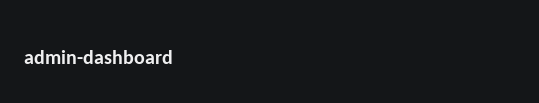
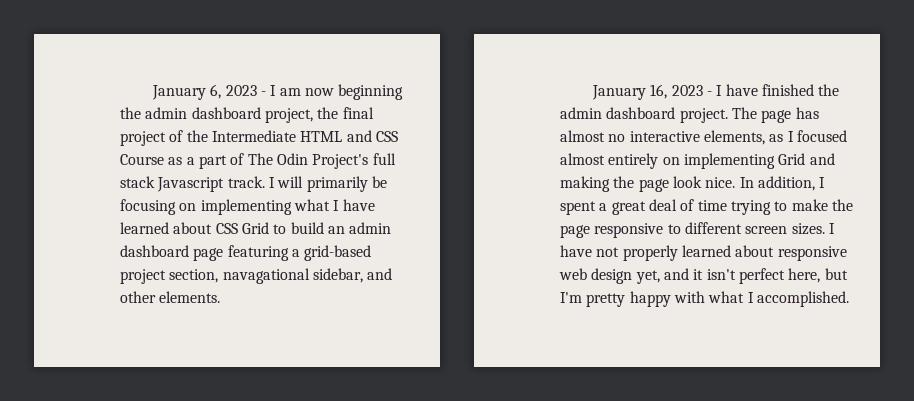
[24,50,173,64] admin-dashboard -> [151,84,404,100] [120,107,374,123] [120,130,398,146] [120,153,396,169] [120,176,387,192] [120,199,375,215] [120,222,392,234] [120,245,372,261] [120,268,393,284] [120,291,221,303] [591,84,840,100] [560,107,819,123] [560,130,847,145] [560,153,835,169] [560,176,826,192] [560,199,853,215] [560,222,835,238] [560,245,847,261] [559,268,848,284] [560,291,849,307] January 6, 2023 - I am now beginning the admin dashboard project, the final project of the Intermediate HTML and CSS Course as a part of The Odin Project's full stack Javascript track. I will primarily be focusing on implementing what I have learned about CSS Grid to build an admin dashboard page featuring a grid-based project section, navagational sidebar, and other elements. // January 16, 2023 - I have finished the admin dashboard project. The page has almost no interactive elements, as I focused almost entirely on implementing Grid and making the page look nice. In addition, I spent a great deal of time trying to make the page responsive to different screen sizes. I have not properly learned about responsive web design yet, and it isn't perfect here, but I'm pretty happy with what I accomplished.

